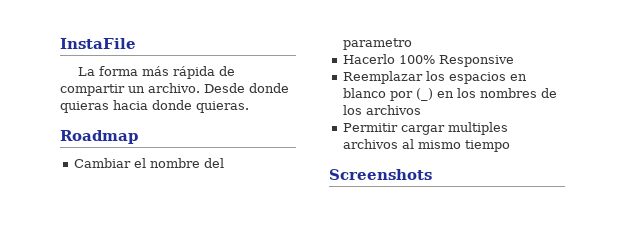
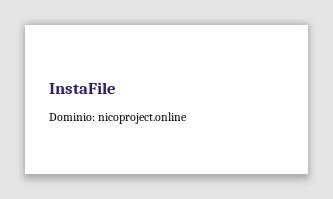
[78,66,236,79] [60,83,289,96] [60,100,249,113] [60,130,138,144] [74,158,225,168] [343,38,413,50] [343,54,515,67] [343,71,528,84] [343,88,558,101] [343,105,422,115] [343,122,509,135] [343,139,511,152] [329,169,432,180] La forma más rápida de compartir un archivo. Desde donde quieras hacia donde quieras. // Roadmap // Cambiar el nombre del parametro // Hacerlo 100% Responsive // Reemplazar los espacios en blanco por (_) en los nombres de los archivos // Permitir cargar multiples archivos al mismo tiempo // Screenshots -> [49,112,188,124] Dominio: nicoproject.online

